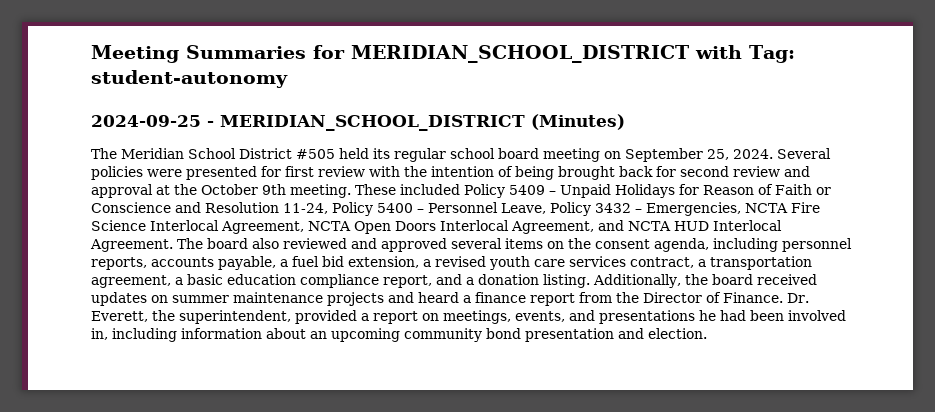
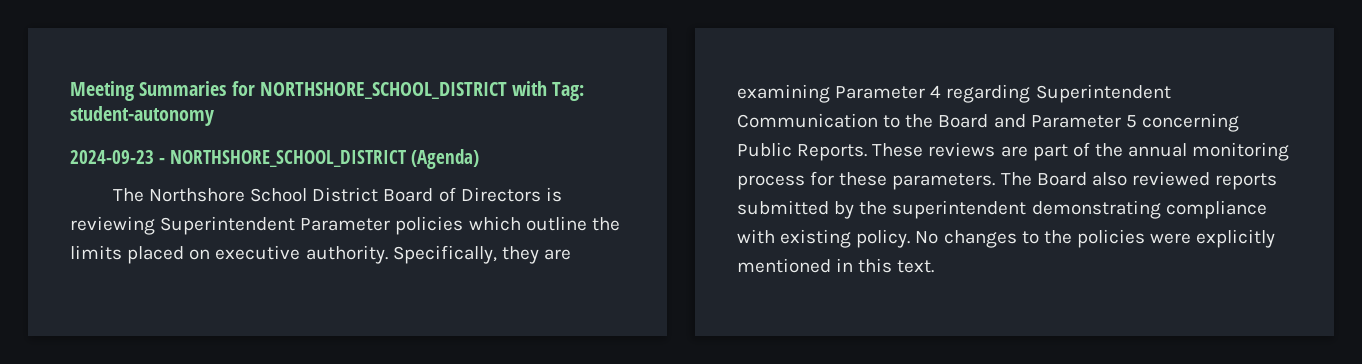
[351,45,689,63] MERIDIAN_SCHOOL_DISTRICT -> [259,82,507,99] NORTHSHORE_SCHOOL_DISTRICT
[91,114,625,131] [91,148,184,159] 2024-09-25 - MERIDIAN_SCHOOL_DISTRICT (Minutes) // The Meridian -> [70,149,479,169] [112,188,246,202] 2024-09-23 - NORTHSHORE_SCHOOL_DISTRICT (Agenda) // The Northshore
[296,148,831,162] [91,166,810,180] [91,184,831,198] [91,202,820,216] [91,220,782,234] [90,238,852,252] [91,256,812,270] [91,274,817,288] [91,292,809,306] [91,310,846,324] [91,328,707,342] #505 held its regular school board meeting on September 25, 2024. Several policies were presented for first review with the intention of being brought back for second review and approval at the October 9th meeting. These included Policy 5409 – Unpaid Holidays for Reason of Faith or Conscience and Resolution 11-24, Policy 5400 – Personnel Leave, Policy 3432 – Emergencies, NCTA Fire Science Interlocal Agreement, NCTA Open Doors Interlocal Agreement, and NCTA HUD Interlocal Agreement. The board also reviewed and approved several items on the consent agenda, including personnel reports, accounts payable, a fuel bid extension, a revised youth care services contract, a transportation agreement, a basic education compliance report, and a donation listing. Additionally, the board received updates on summer maintenance projects and heard a finance report from the Director of Finance. Dr. Everett, the superintendent, provided a report on meetings, events, and presentations he had been involved in, including information about an upcoming community bond presentation and election. -> [383,187,562,202] [70,216,620,235] [70,245,571,264] [737,84,1171,103] [737,113,1239,132] [737,142,1290,161] [737,171,1278,190] [737,200,1267,219] [737,229,1276,248] [737,258,935,273] Board of Directors is reviewing Superintendent Parameter policies which outline the limits placed on executive authority. Specifically, they are examining Parameter 4 regarding Superintendent Communication to the Board and Parameter 5 concerning Public Reports. These reviews are part of the annual monitoring process for these parameters. The Board also reviewed reports submitted by the superintendent demonstrating compliance with existing policy. No changes to the policies were explicitly mentioned in this text.

